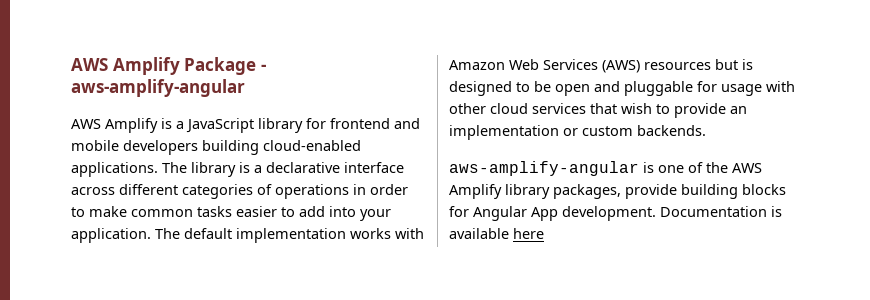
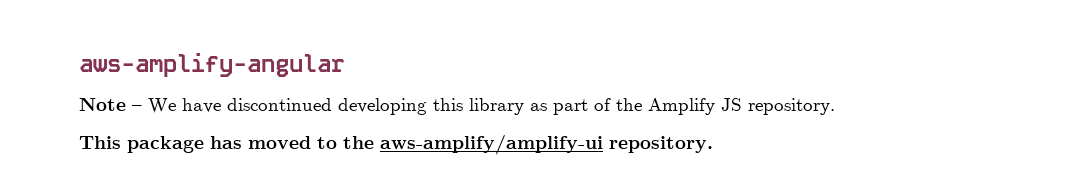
[71,57,266,75] [71,79,245,97] [71,118,420,133] [71,140,361,155] [71,162,404,177] [71,184,408,199] [71,206,391,221] [71,228,424,243] [449,59,753,73] [449,81,795,96] [449,103,747,118] [449,125,706,140] [449,161,762,176] [449,184,786,199] [449,206,782,221] [449,228,544,239] AWS Amplify Package - aws-amplify-angular // AWS Amplify is a JavaScript library for frontend and mobile developers building cloud-enabled applications. The library is a declarative interface across different categories of operations in order to make common tasks easier to add into your application. The default implementation works with Amazon Web Services (AWS) resources but is designed to be open and pluggable for usage with other cloud services that wish to provide an implementation or custom backends. // aws-amplify-angular is one of the AWS Amplify library packages, provide building blocks for Angular App development. Documentation is available here -> [79,53,345,77] [79,98,835,115] [79,134,713,155] aws-amplify-angular // Note – We have discontinued developing this library as part of the Amplify JS repository. // This package has moved to the aws-amplify/amplify-ui repository.

